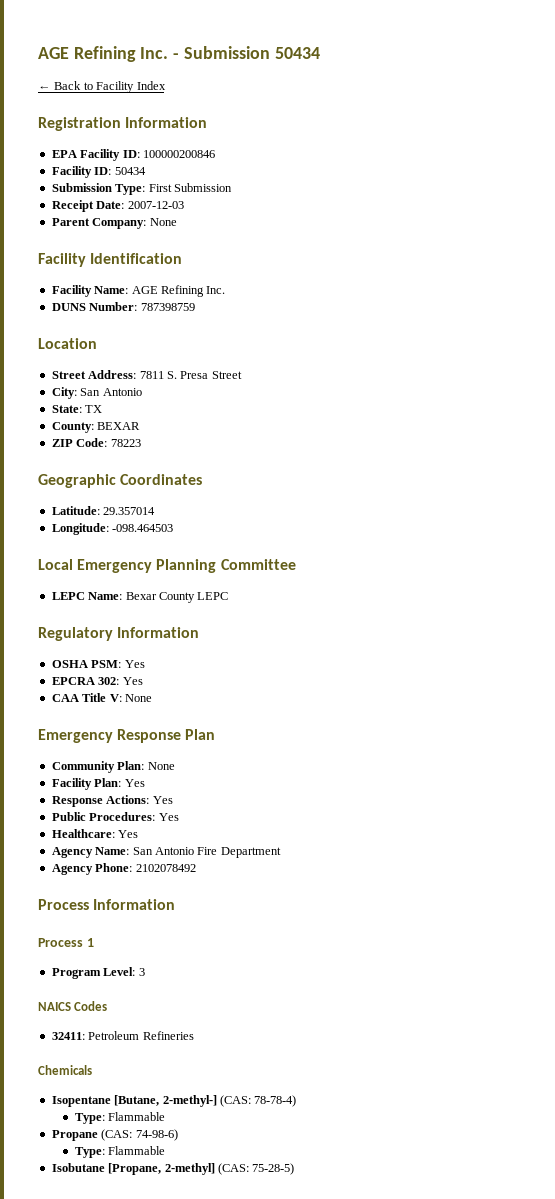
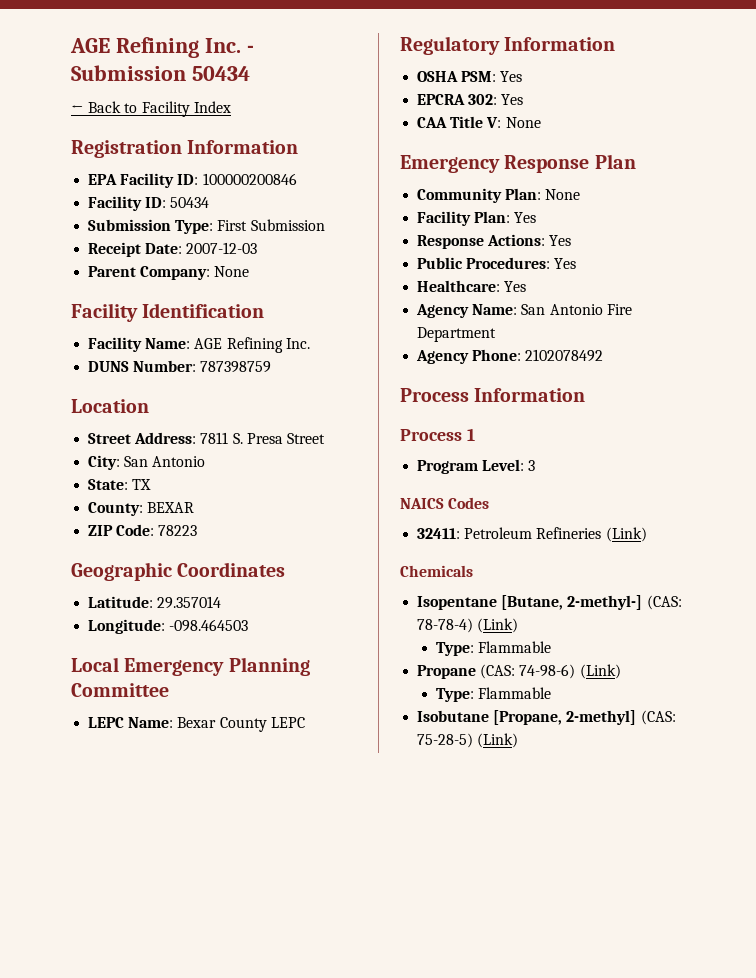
(194, 1035) none -> [605,527,647,542] (Link)
(297, 1101) none -> [477,618,519,633] (Link)
(178, 1135) none -> [579,664,621,679] (Link)
(295, 1169) none -> [477,733,519,748] (Link)

